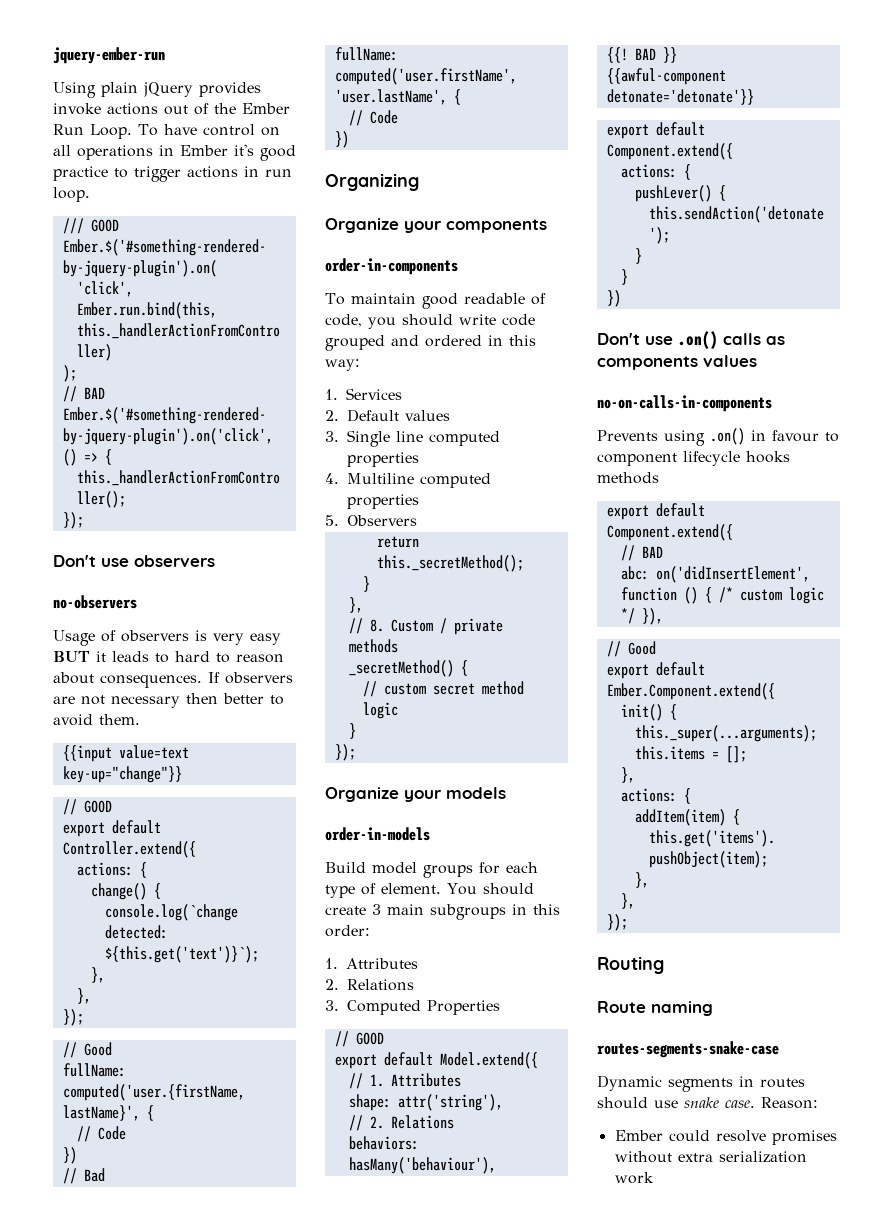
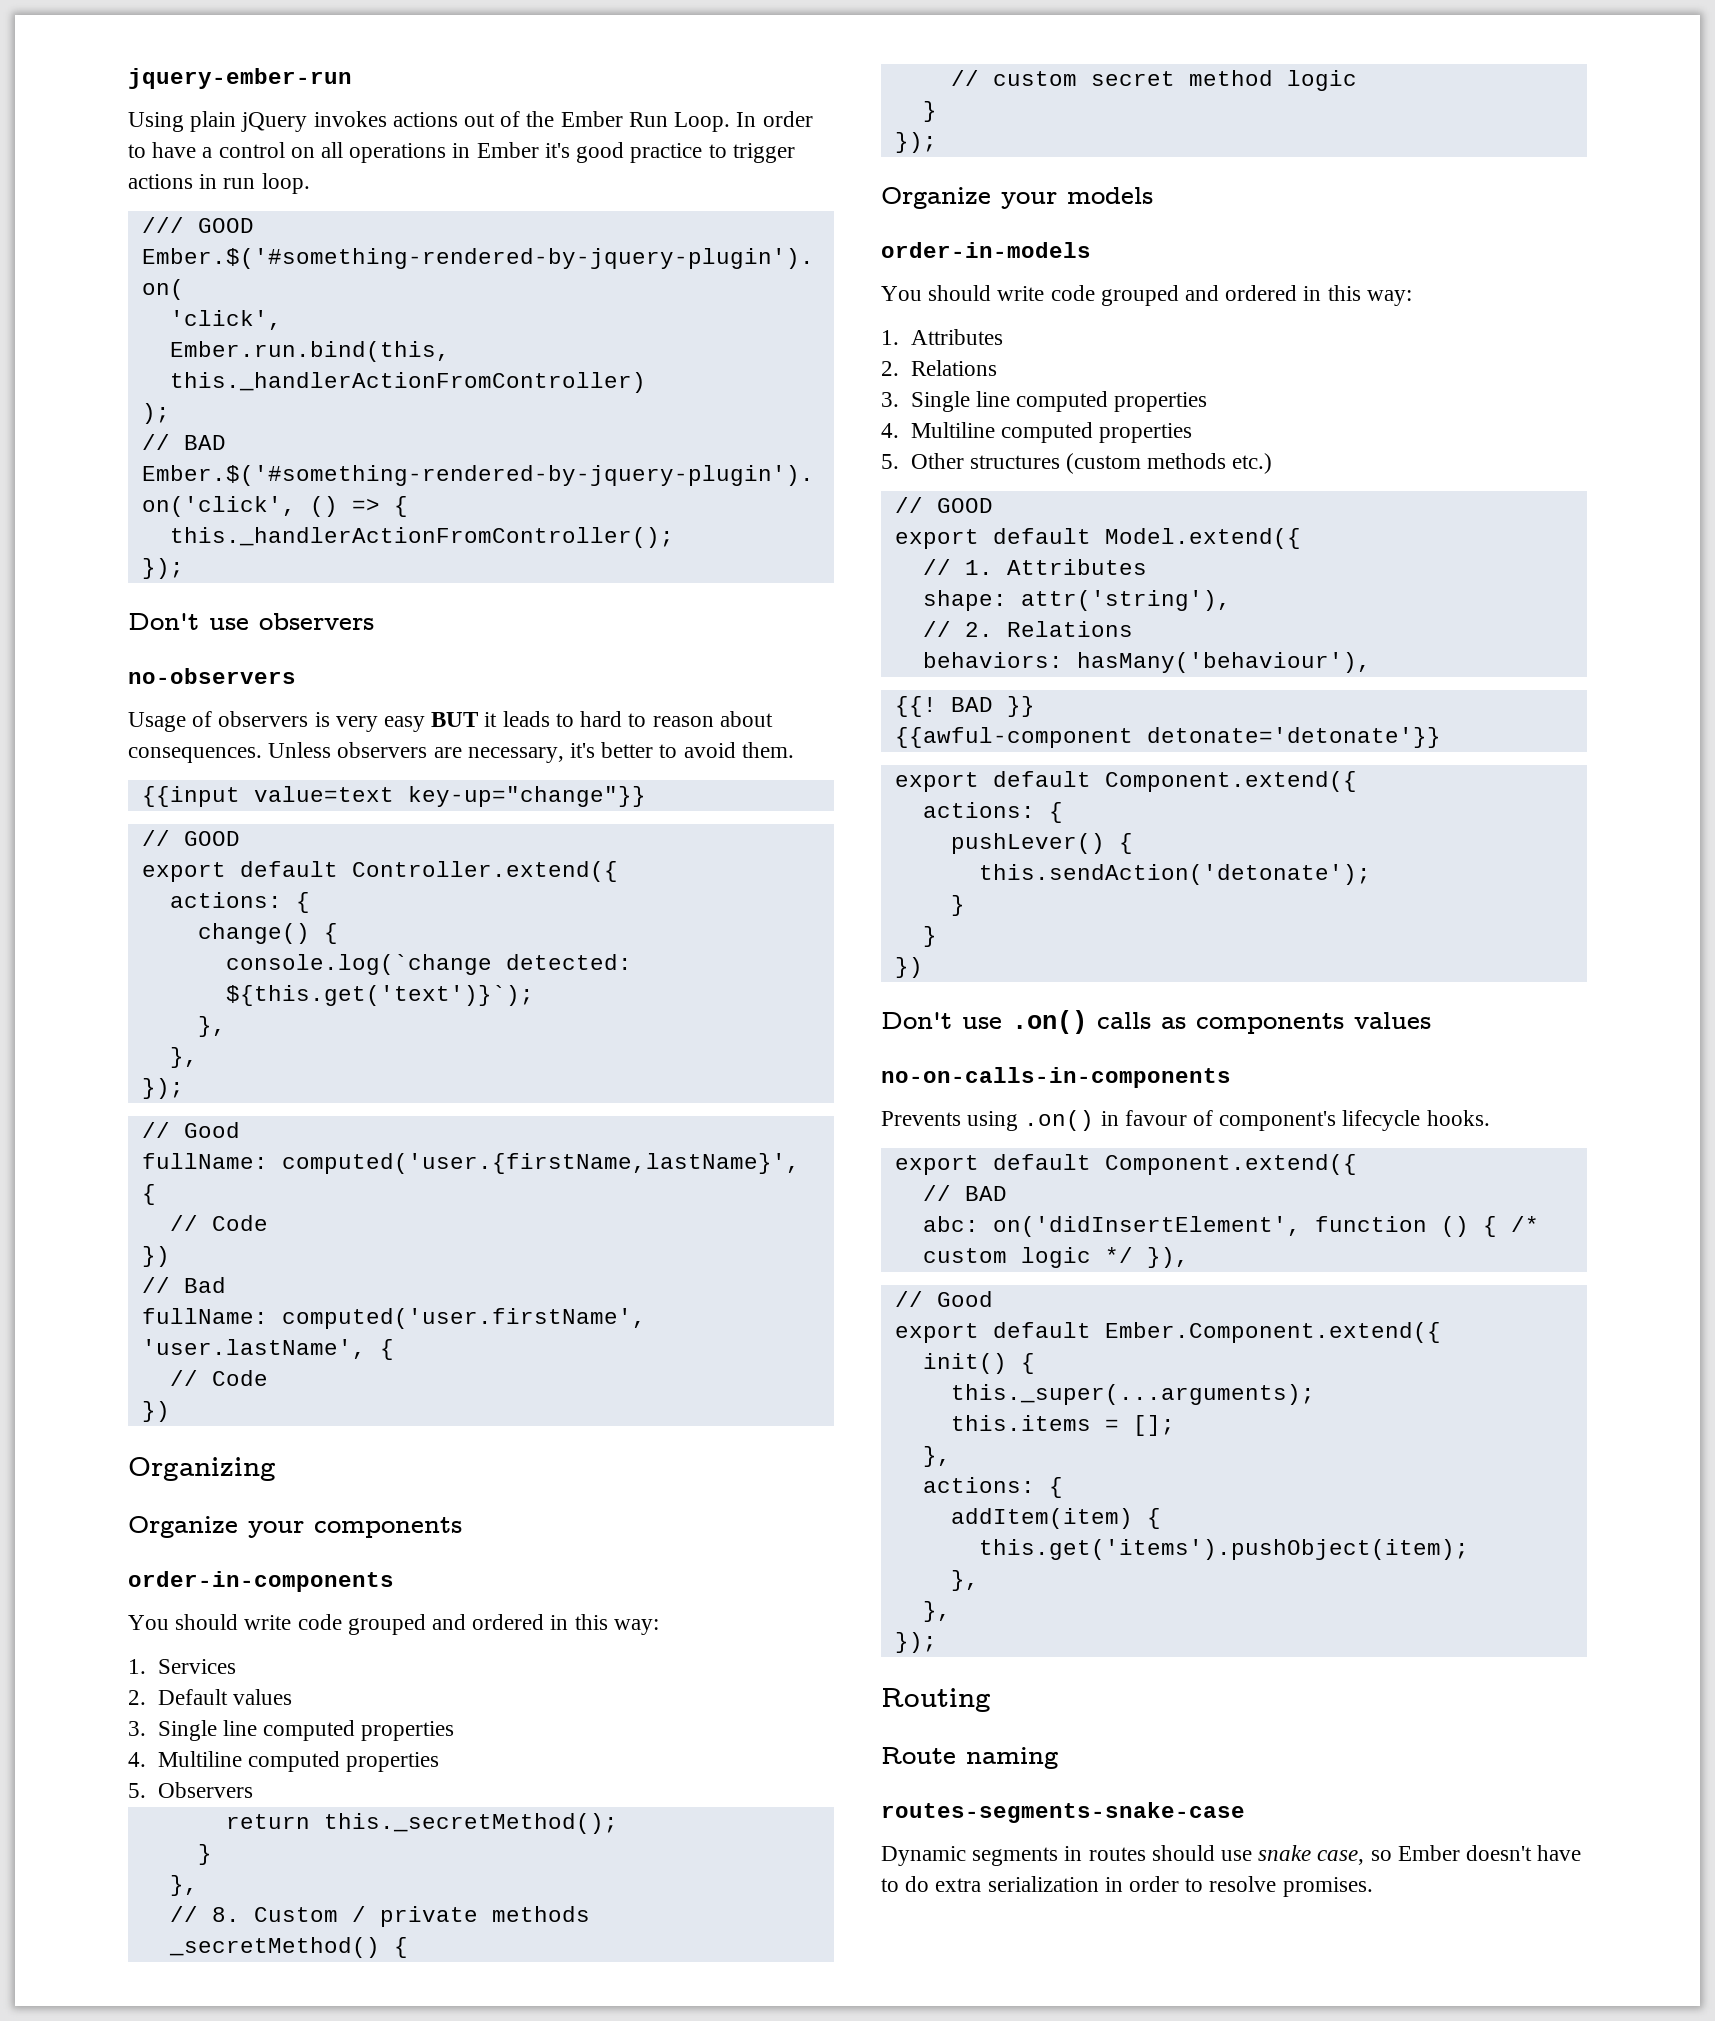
[199,82,261,97] [53,103,101,115] provides invoke -> [313,111,387,127] invokes
[138,124,197,136] To have -> [736,111,813,127] [128,142,213,158] In order to have a
[208,672,220,683] If -> [268,742,332,758] Unless
[81,693,218,708] not necessary then -> [467,743,596,763] necessary, it's
[325,293,546,309] [325,314,396,329] To maintain good readable of code, you -> [128,1615,169,1630] You
[325,862,538,878] [325,883,534,898] [325,904,560,920] [325,925,370,937] Build model groups for each type of element. You should create 3 main subgroups in this order: -> [881,285,1412,306] You should write code grouped and ordered in this way:
[347,1000,500,1015] Computed Properties -> [910,391,1208,412] [881,422,1192,443] [881,453,1273,474] Single line computed properties // 4. Multiline computed properties // 5. Other structures (custom methods etc.)
[825,432,839,442] [597,451,790,466] [597,472,659,484] to component lifecycle hooks methods -> [1193,1110,1490,1131] of component's lifecycle hooks.
[725,1097,818,1109] [614,1130,837,1145] [614,1151,807,1163] [614,1172,654,1184] case. Reason: // Ember could resolve promises without extra serialization work -> [1317,1845,1582,1865] [881,1876,1373,1897] case, so Ember doesn't have to do extra serialization in order to resolve promises.

